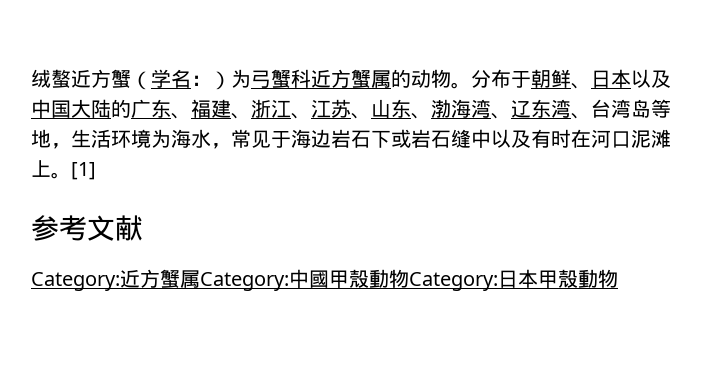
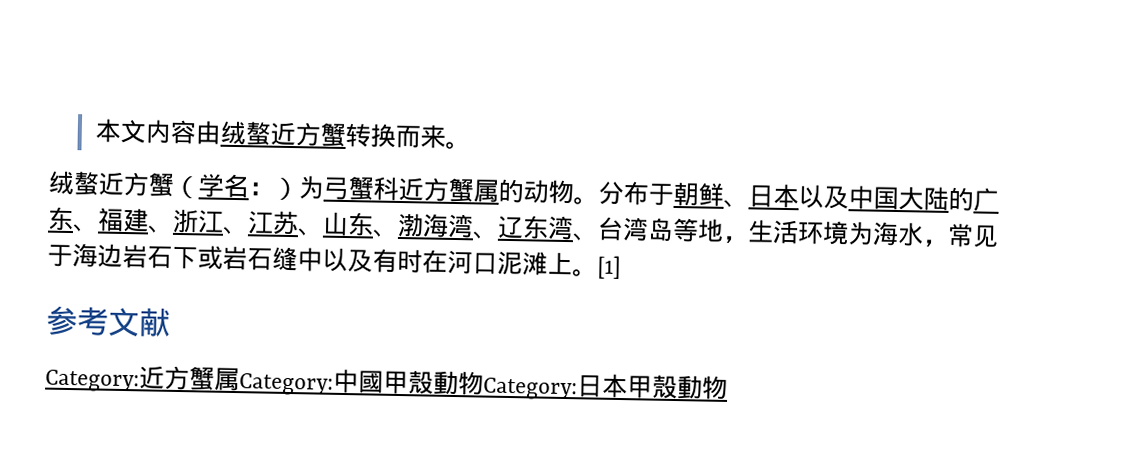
(31, 78) none -> [94,118,471,150] 本文内容由绒螯近方蟹转换而来。 //

